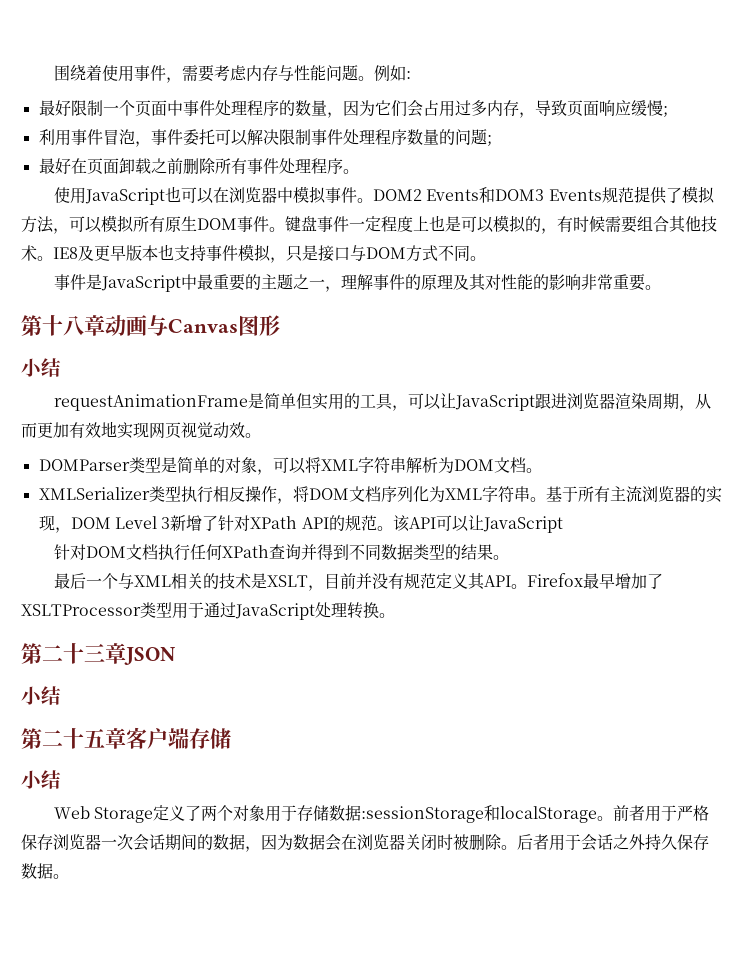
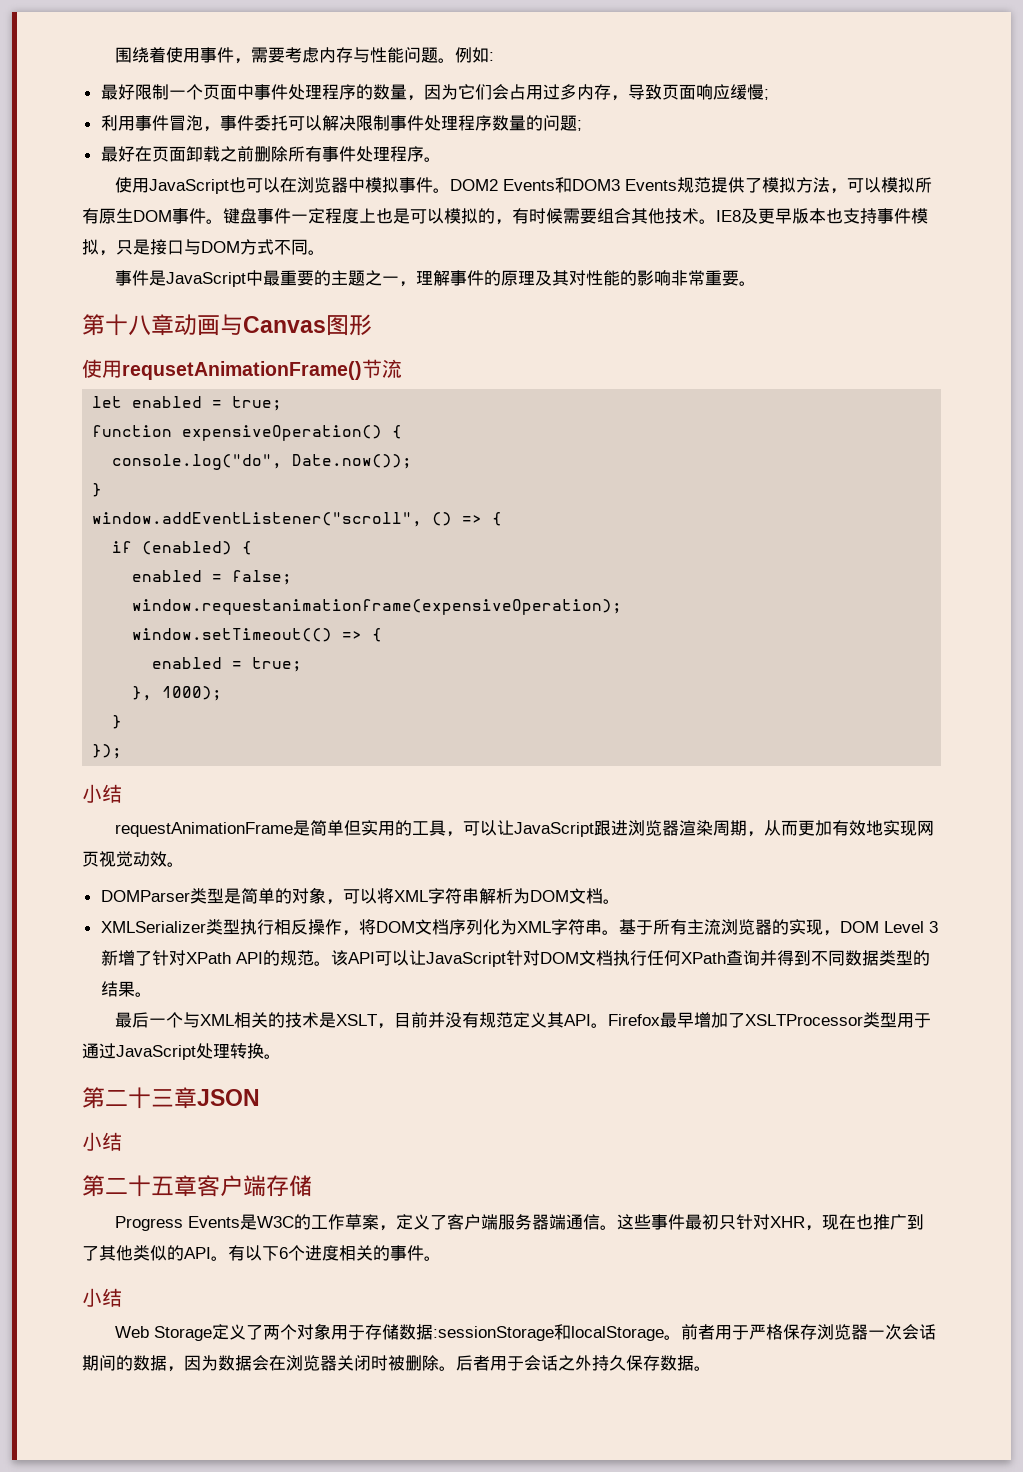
(280, 325) none -> [82,359,402,380] [92,396,283,411] [92,425,403,441] [112,454,413,470] [92,483,103,497] [92,512,503,527] [112,541,253,555] [132,570,293,585] [132,599,623,615] [132,628,383,642] [152,657,303,672] [132,686,223,701] [112,715,123,729] [92,744,123,759] // 使用requsetAnimationFrame()节流 // let enabled = true; // function expensiveOperation() { // console.log("do", Date.now()); // } // window.addEventListener("scroll", () => { // if (enabled) { // enabled = false; // window.requestanimationframe(expensiveOperation); // window.setTimeout(() => { // enabled = true; // }, 1000); // } // });
(563, 524) // -> (506, 959) none
(231, 738) none -> [115,1214,925,1231] [82,1245,441,1261] // Progress Events是W3C的工作草案，定义了客户端服务器端通信。这些事件最初只针对XHR，现在也推广到了其他类似的API。有以下6个进度相关的事件。

